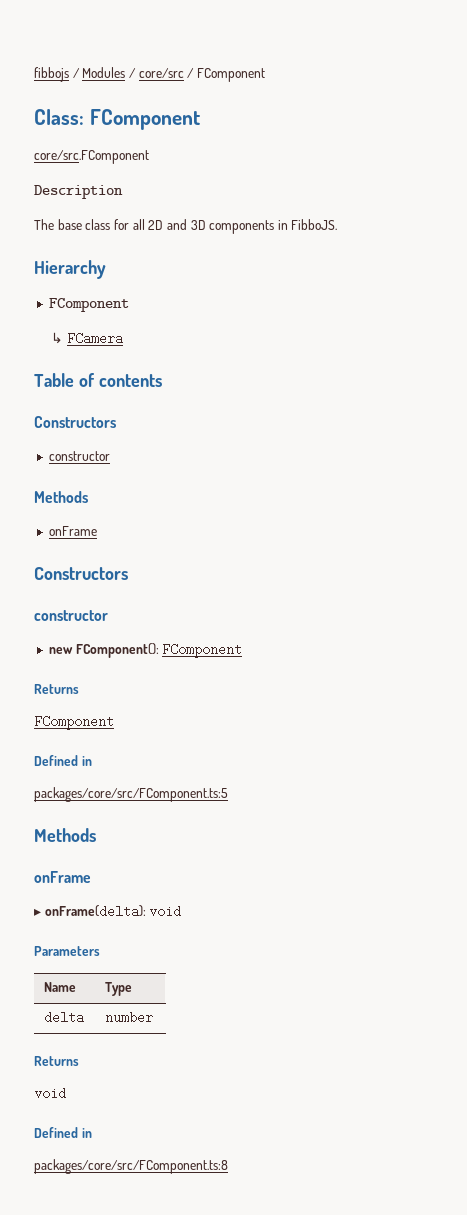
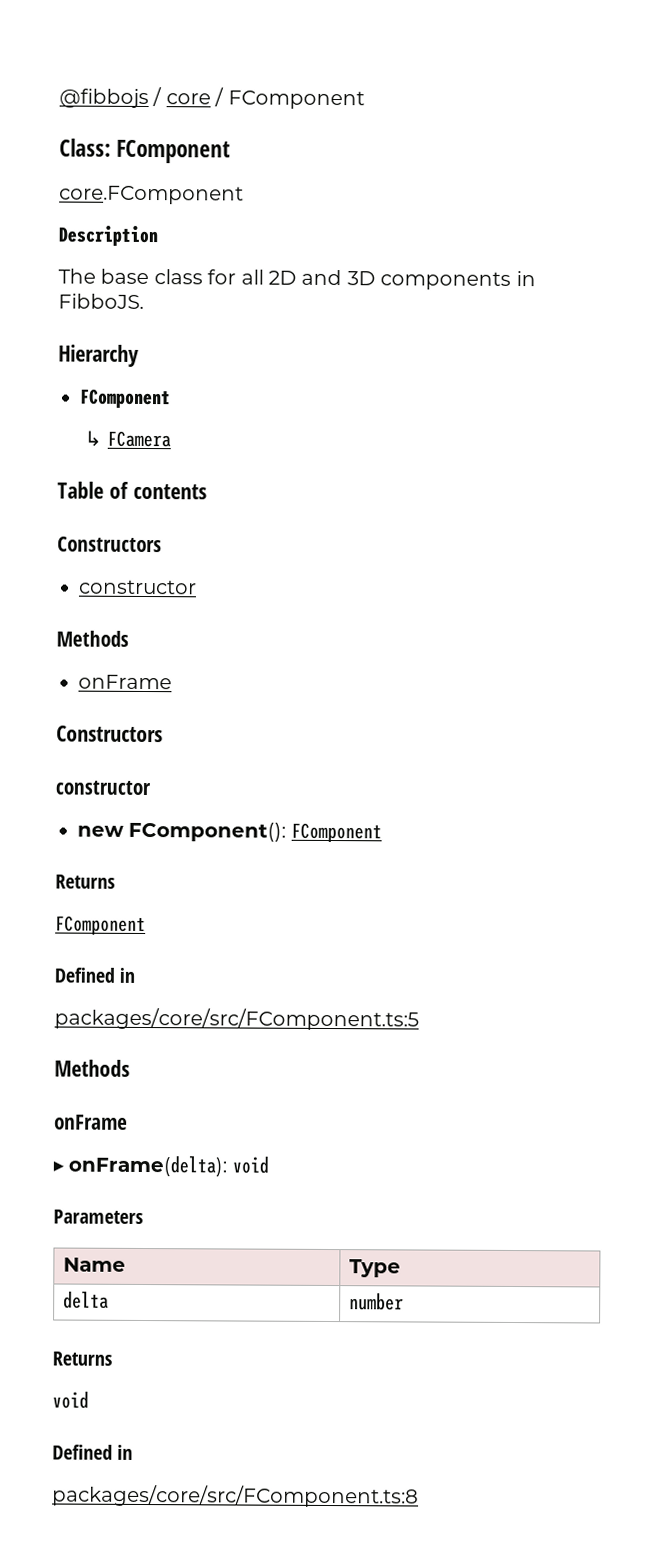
[34,67,184,82] fibbojs / Modules / core/src -> [59,87,211,109] @fibbojs / core
[34,150,149,164] core/src.FComponent -> [59,185,244,205] core.FComponent

